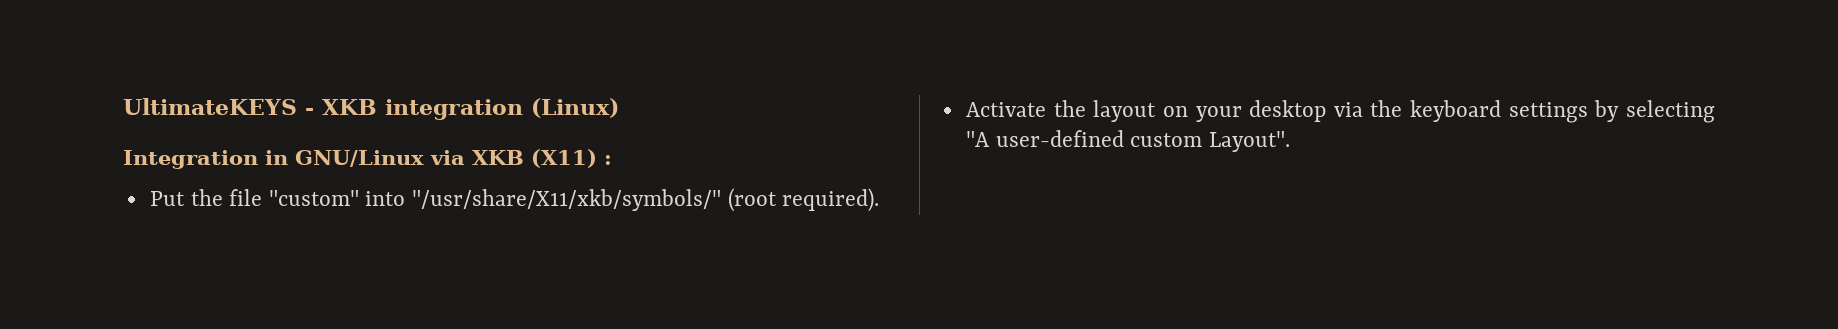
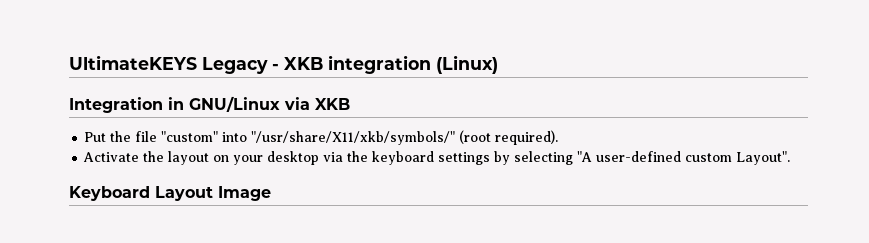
(297, 106) none -> [202,57,268,74] Legacy
[531,149,612,168] (X11) : -> (350, 104) none
(1290, 141) none -> [69,186,271,201] // Keyboard Layout Image

